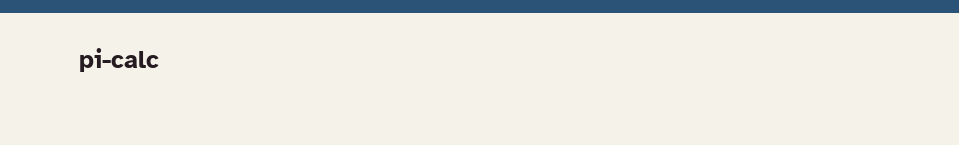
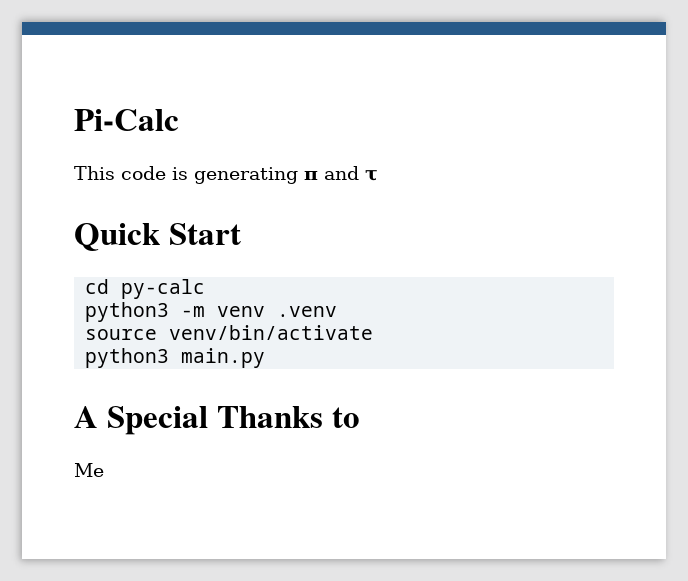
[79,48,159,72] pi-calc -> [74,109,179,131] [74,166,378,184] [74,223,241,251] [85,279,206,299] [85,302,338,322] [85,325,374,340] [85,348,266,368] [74,406,360,435] [74,463,104,477] Pi-Calc // This code is generating π and τ // Quick Start // cd py-calc // python3 -m venv .venv // source venv/bin/activate // python3 main.py // A Special Thanks to // Me

